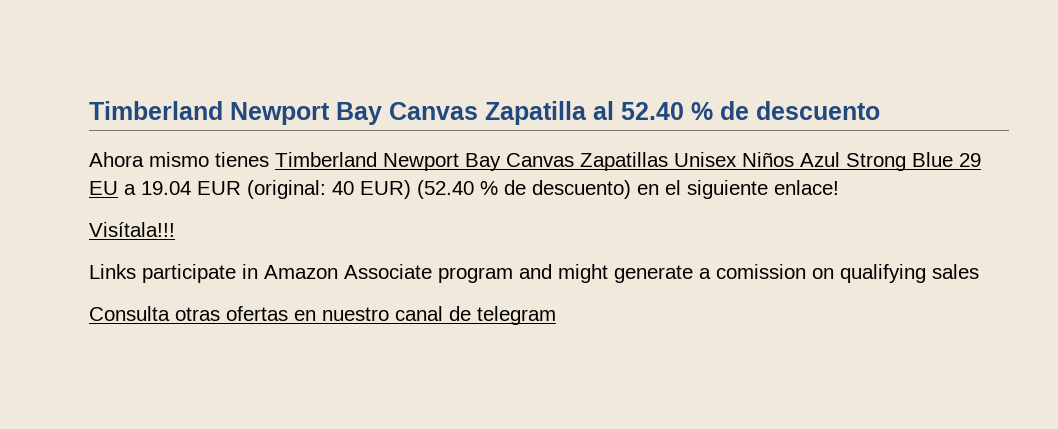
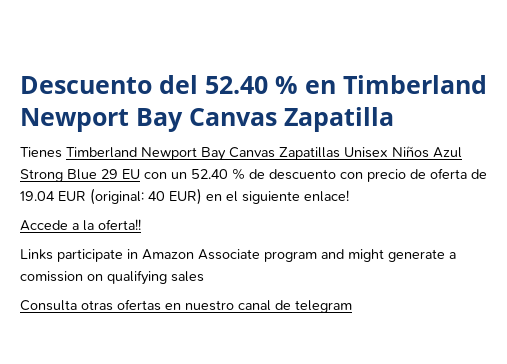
(89, 110) none -> [20,75,336,94] Descuento del 52.40 % en
[593,101,880,120] [89,152,269,167] al 52.40 % de descuento // Ahora mismo tienes -> [20,147,62,158] // Tienes
[124,184,136,195] a -> [144,168,487,182] con un 52.40 % de descuento con precio de oferta de
[417,180,631,199] (52.40 % de descuento) -> (202, 196) none
[89,222,175,237] Visítala!!! -> [20,219,141,231] Accede a la oferta!!

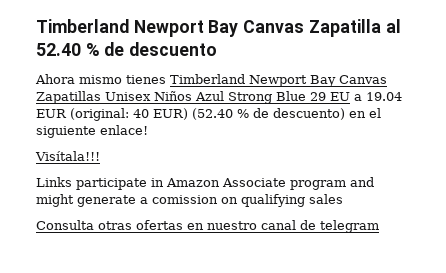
[20,75,336,94] Descuento del 52.40 % en -> (36, 26) none
[20,147,62,158] // Tienes -> [385,19,401,33] [36,42,218,56] [35,74,166,84] al 52.40 % de descuento // Ahora mismo tienes
[144,168,487,182] con un 52.40 % de descuento con precio de oferta de -> [354,94,362,101] a
(202, 196) none -> [192,108,345,120] (52.40 % de descuento)
[20,219,141,231] Accede a la oferta!! -> [35,151,100,161] Visítala!!!

